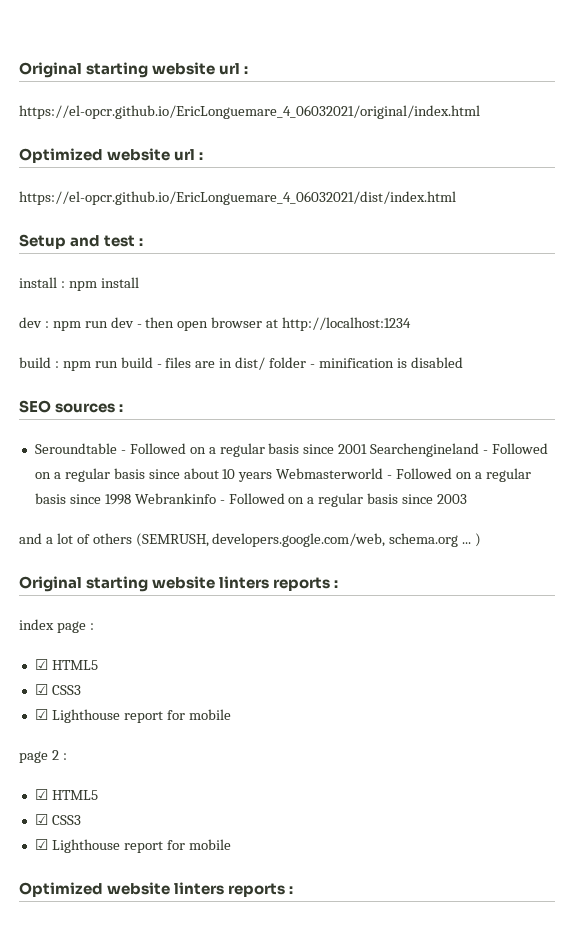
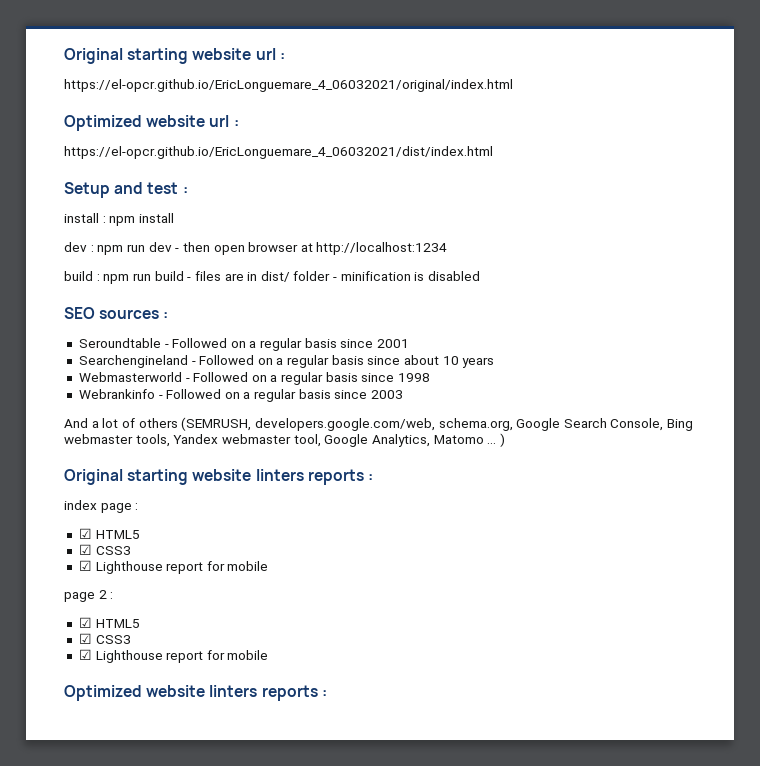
(368, 449) none -> (410, 343) //
(273, 477) none -> (495, 362) //
(131, 499) none -> (431, 377) //
[19,533,42,544] and -> [64,418,88,428] And
[389,533,459,547] schema.org -> [438,418,694,431] [64,434,484,447] schema.org, Google Search Console, Bing webmaster tools, Yandex webmaster tool, Google Analytics, Matomo

